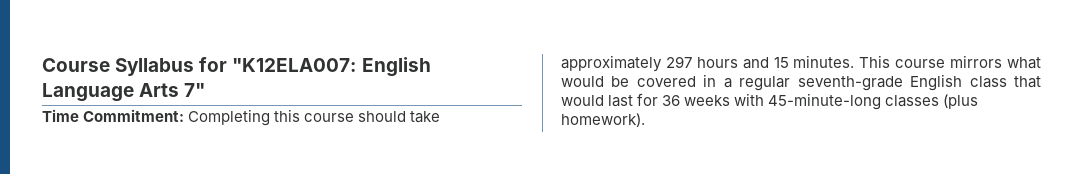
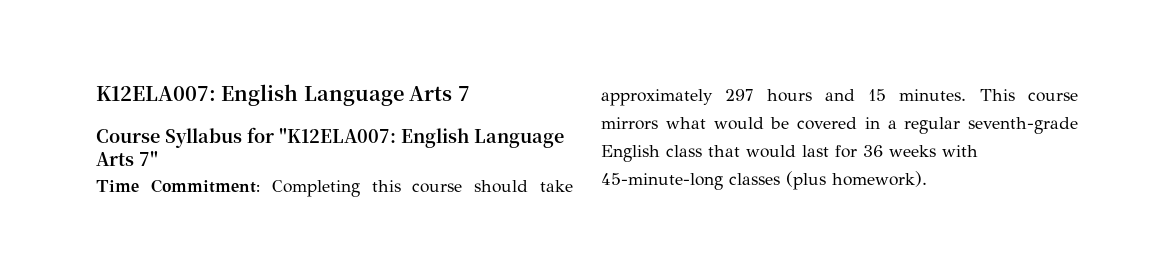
(42, 65) none -> [96,84,470,106] K12ELA007: English Language Arts 7 //

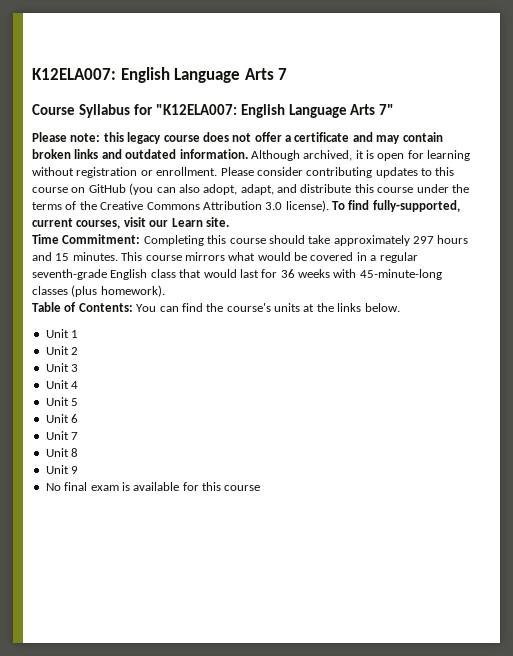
(158, 158) none -> [32,132,443,144] [32,149,471,161] [32,167,455,178] [32,183,469,195] [32,200,460,212] [32,217,229,229] // Please note: this legacy course does not offer a certificate and may contain broken links and outdated information. Although archived, it is open for learning without registration or enrollment. Please consider contributing updates to this course on GitHub (you can also adopt, adapt, and distribute this course under the terms of the Creative Commons Attribution 3.0 license). To find fully-supported, current courses, visit our Learn site.
(927, 179) none -> [32,302,400,312] [45,329,79,338] [45,346,79,355] [45,363,79,372] [45,380,79,389] [45,397,79,406] [45,414,79,423] [45,431,79,440] [45,448,79,457] [45,465,79,474] [45,482,261,491] // Table of Contents: You can find the course's units at the links below. // Unit 1 // Unit 2 // Unit 3 // Unit 4 // Unit 5 // Unit 6 // Unit 7 // Unit 8 // Unit 9 // No final exam is available for this course

